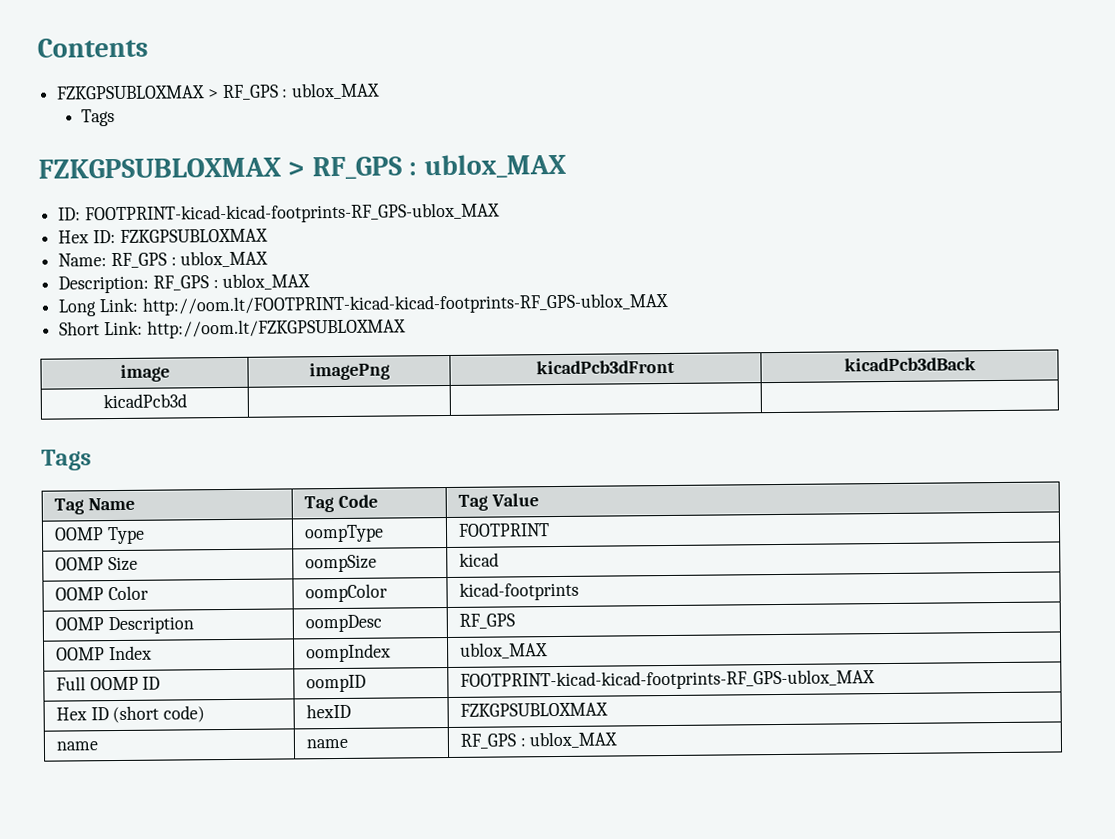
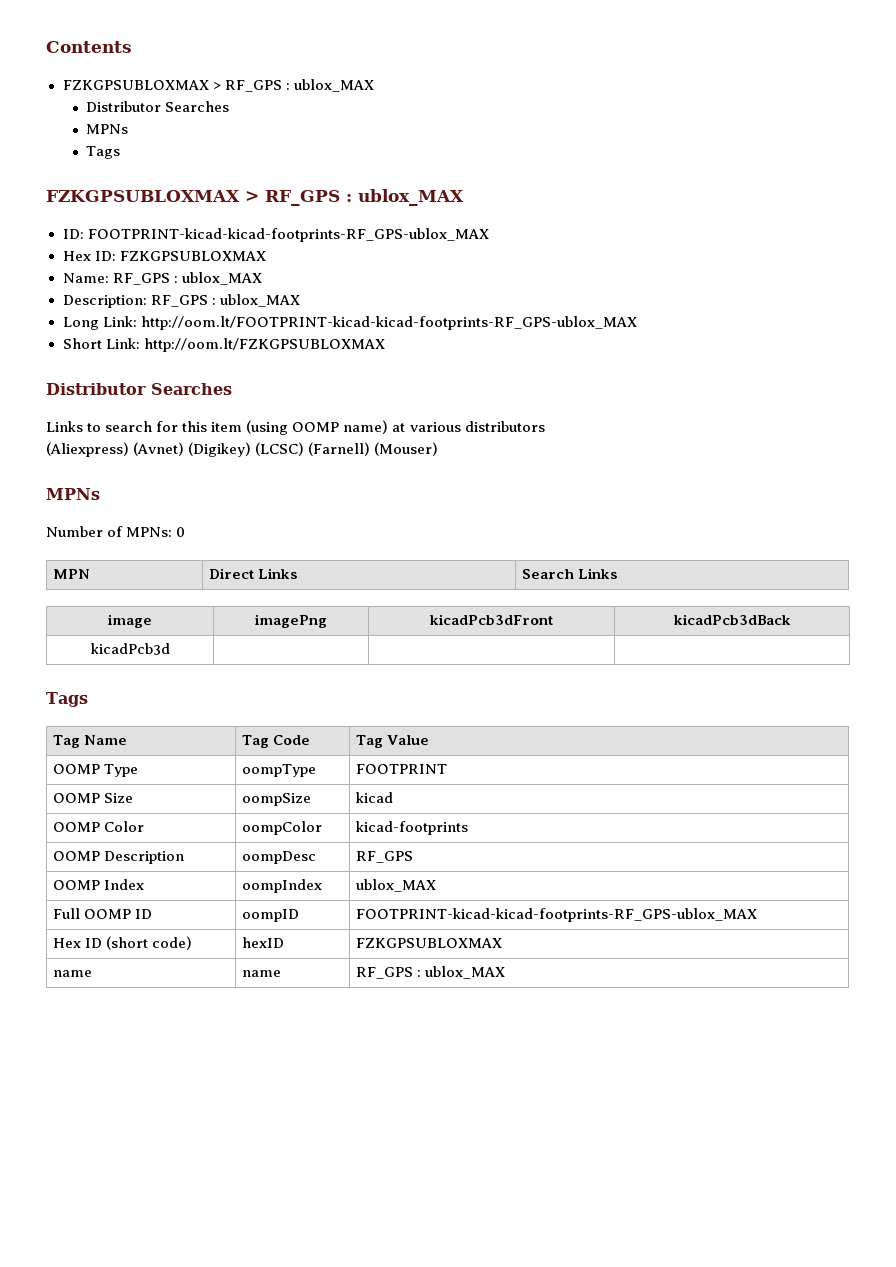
(381, 91) none -> [86,101,230,112] [86,124,129,134] // Distributor Searches // MPNs
(406, 328) none -> [46,383,232,395] [46,420,545,435] [46,442,439,457] [46,488,100,500] [46,526,186,537] [53,569,91,579] [209,568,298,579] [522,568,618,579] // Distributor Searches // Links to search for this item (using OOMP name) at various distributors // (Aliexpress) (Avnet) (Digikey) (LCSC) (Farnell) (Mouser) // MPNs // Number of MPNs: 0 // MPN | Direct Links | Search Links

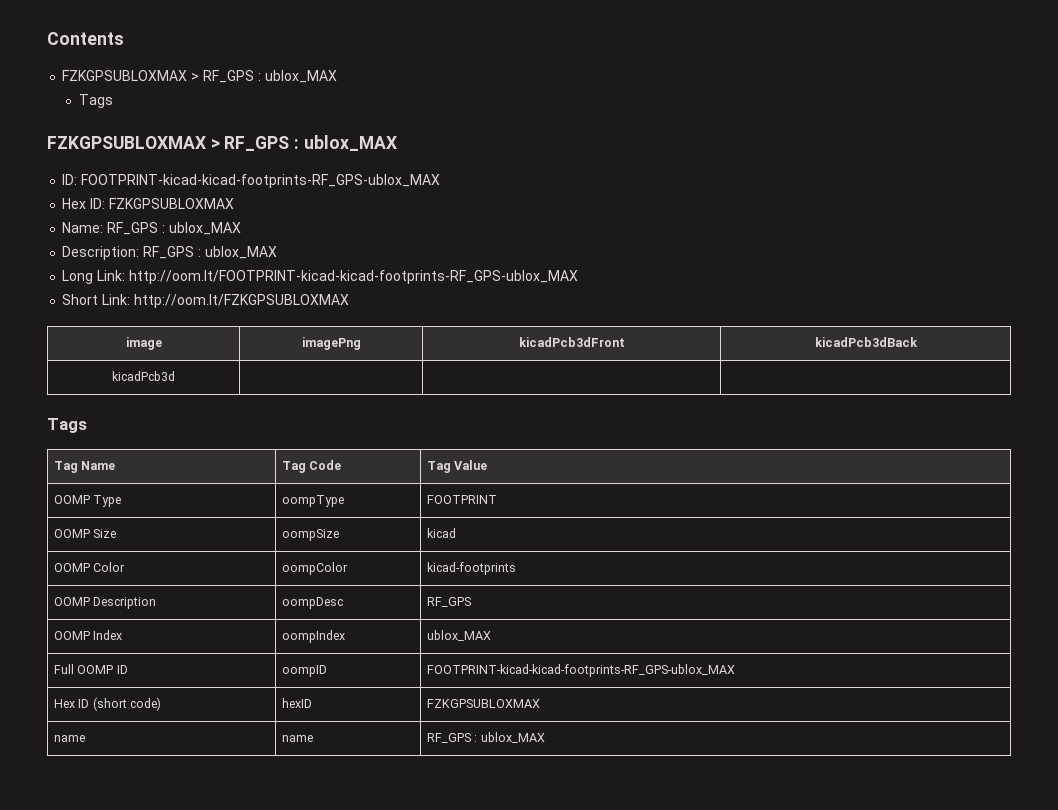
[86,101,230,112] [86,124,129,134] // Distributor Searches // MPNs -> (337, 76) none
[46,383,232,395] [46,420,545,435] [46,442,439,457] [46,488,100,500] [46,526,186,537] [53,569,91,579] [209,568,298,579] [522,568,618,579] // Distributor Searches // Links to search for this item (using OOMP name) at various distributors // (Aliexpress) (Avnet) (Digikey) (LCSC) (Farnell) (Mouser) // MPNs // Number of MPNs: 0 // MPN | Direct Links | Search Links -> (349, 301) none

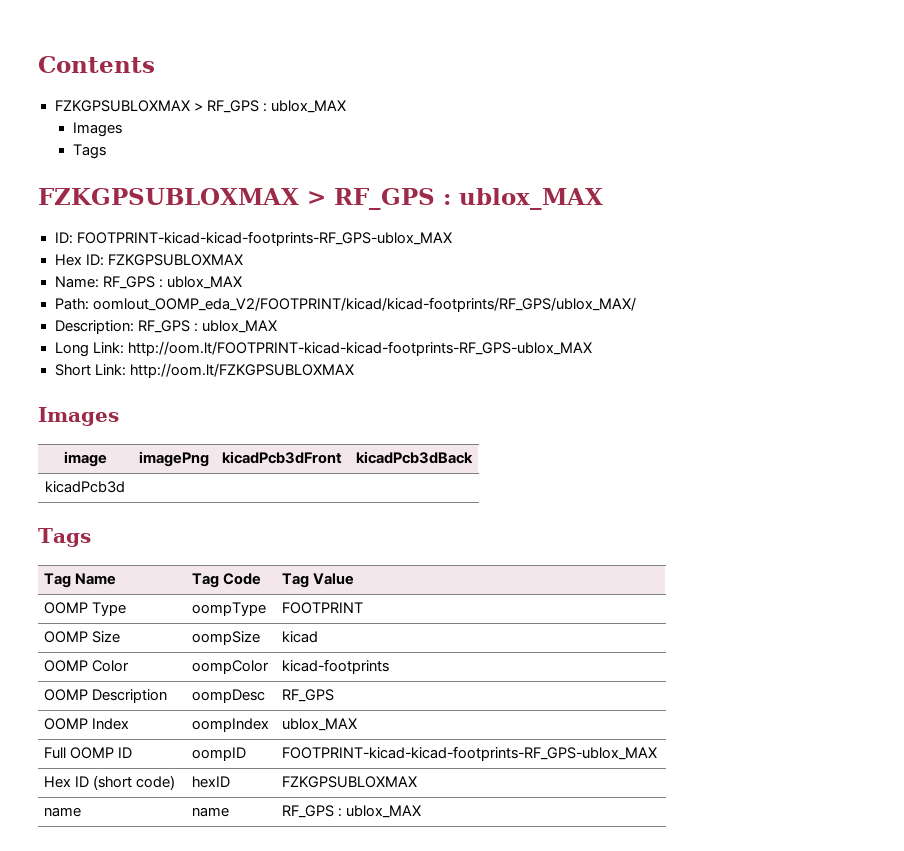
(337, 76) none -> [72,122,122,137] // Images
(241, 228) none -> [54,297,636,312] // Path: oomlout_OOMP_eda_V2/FOOTPRINT/kicad/kicad-footprints/RF_GPS/ublox_MAX/
(349, 301) none -> [38,407,119,426] // Images

